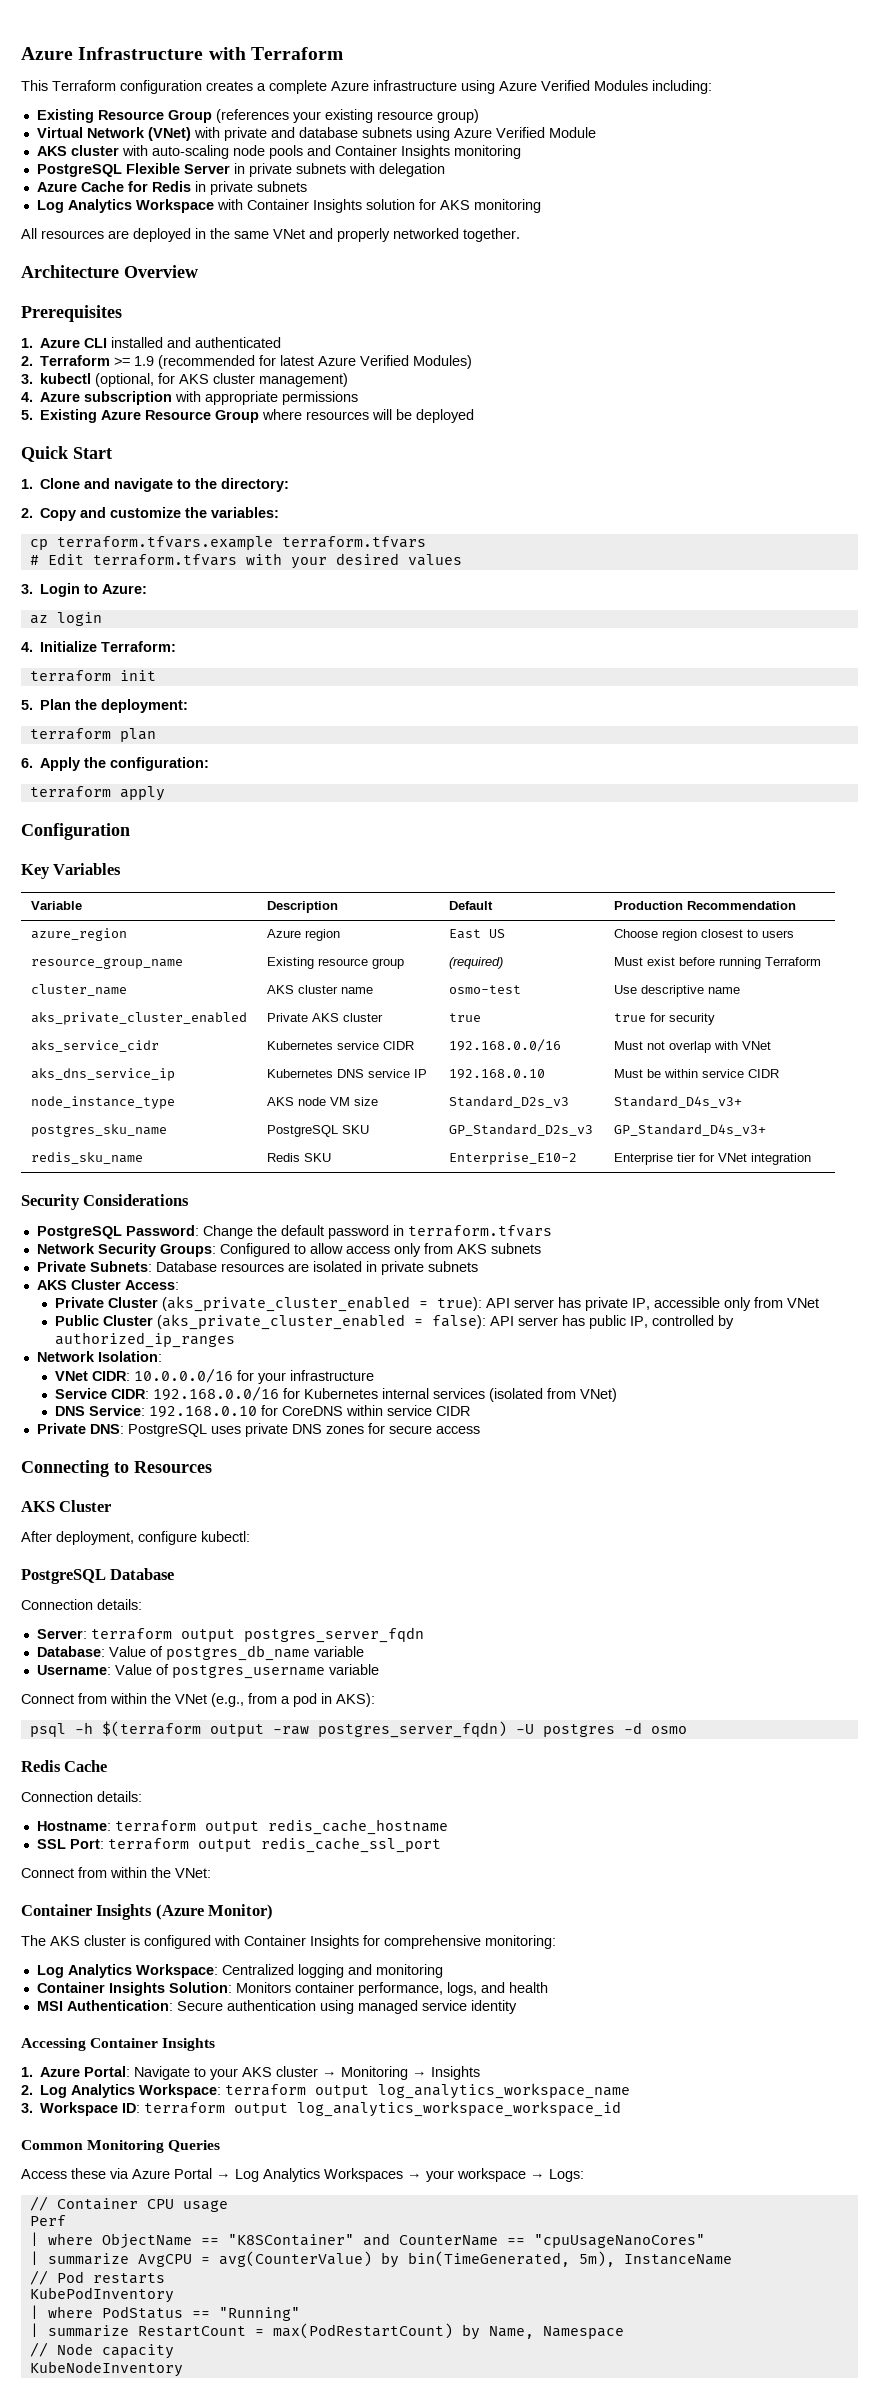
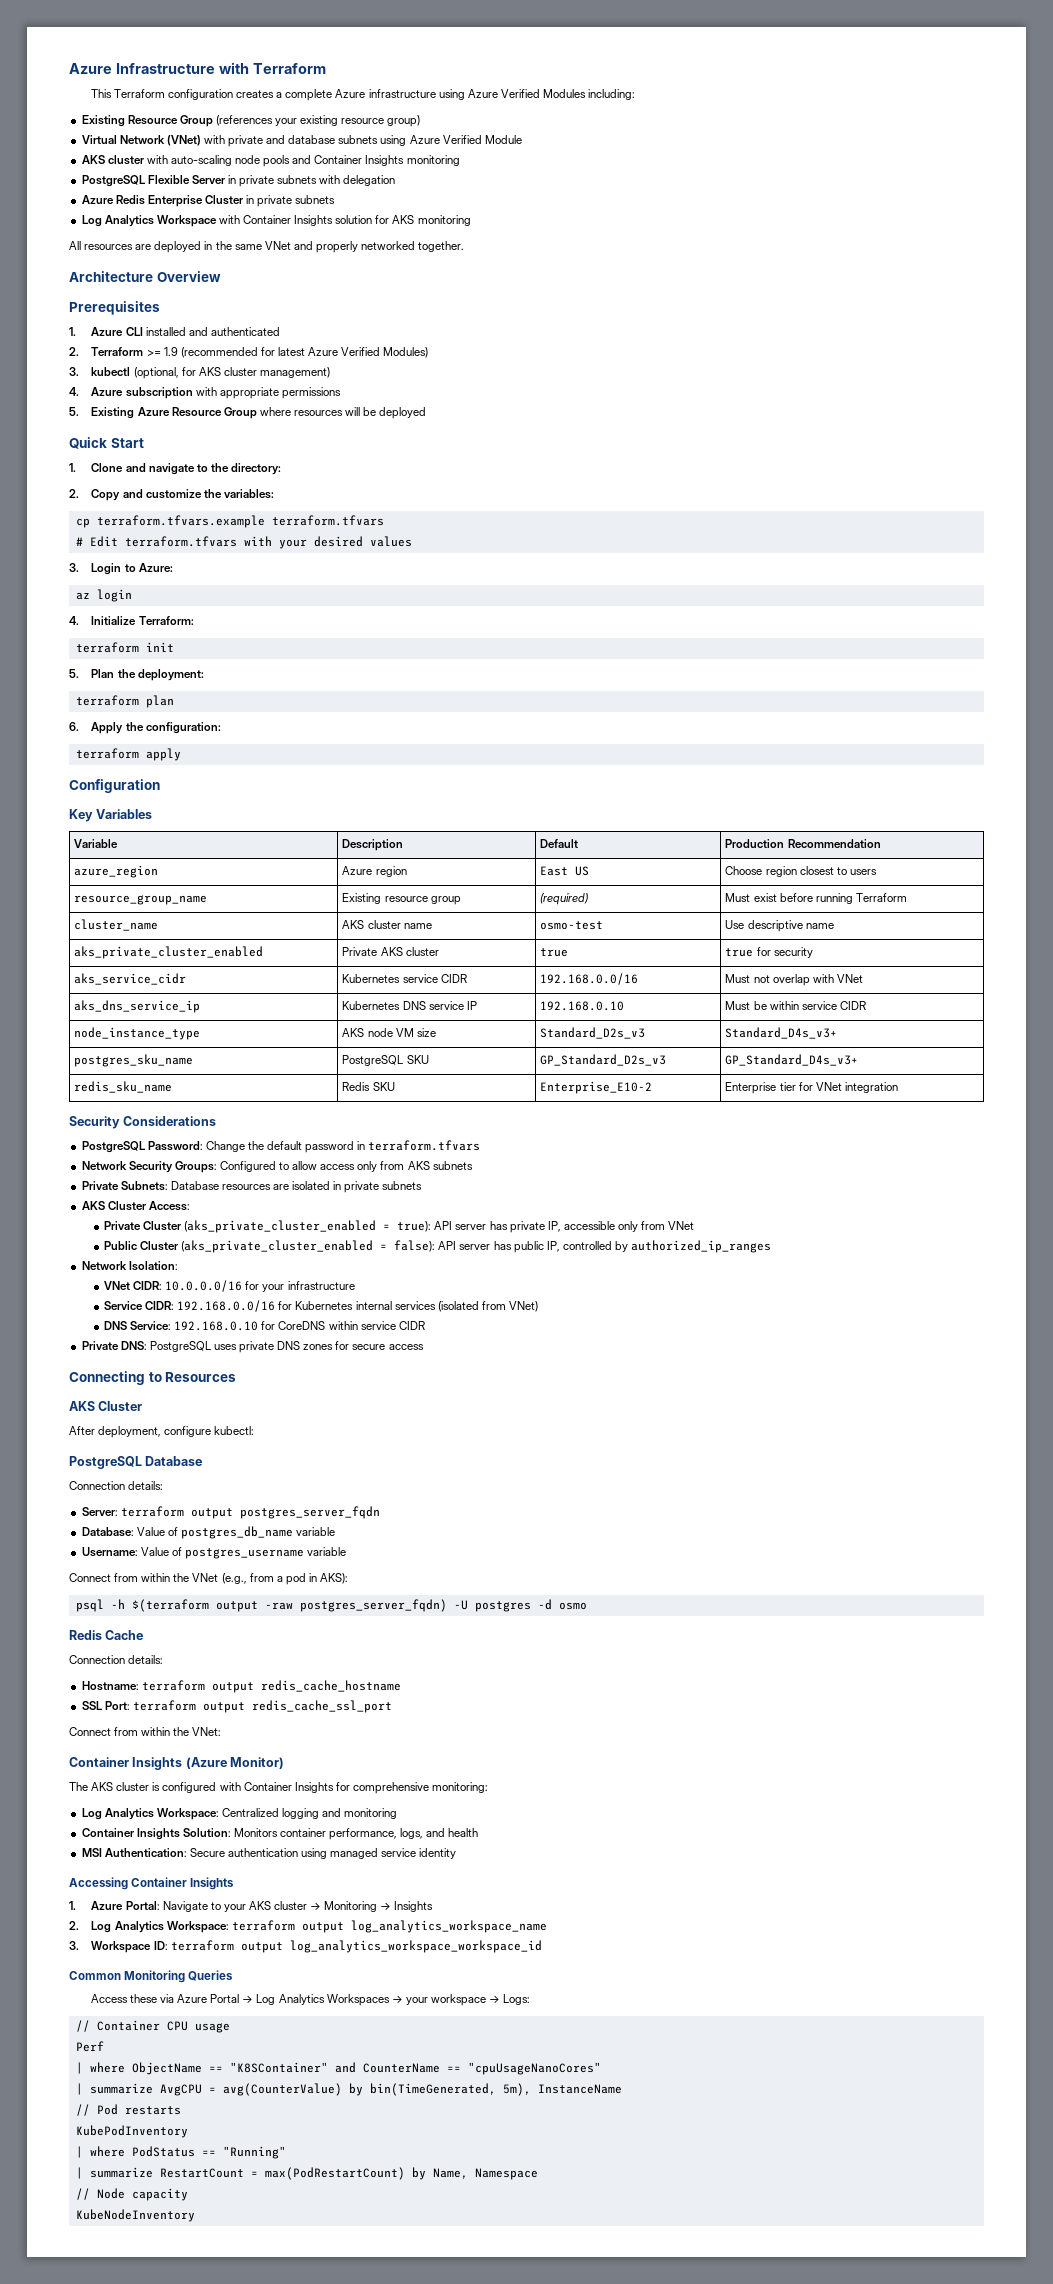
[80,181,191,192] Cache for Redis -> [115,195,243,207] Redis Enterprise Cluster

